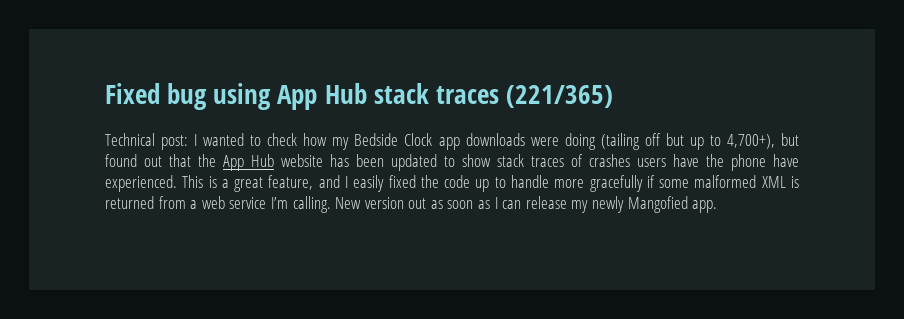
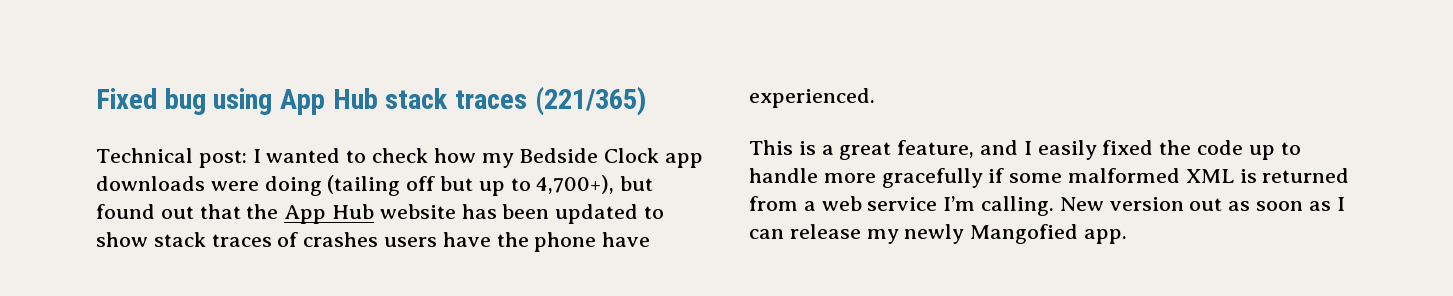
(177, 183) none -> (875, 98) //

